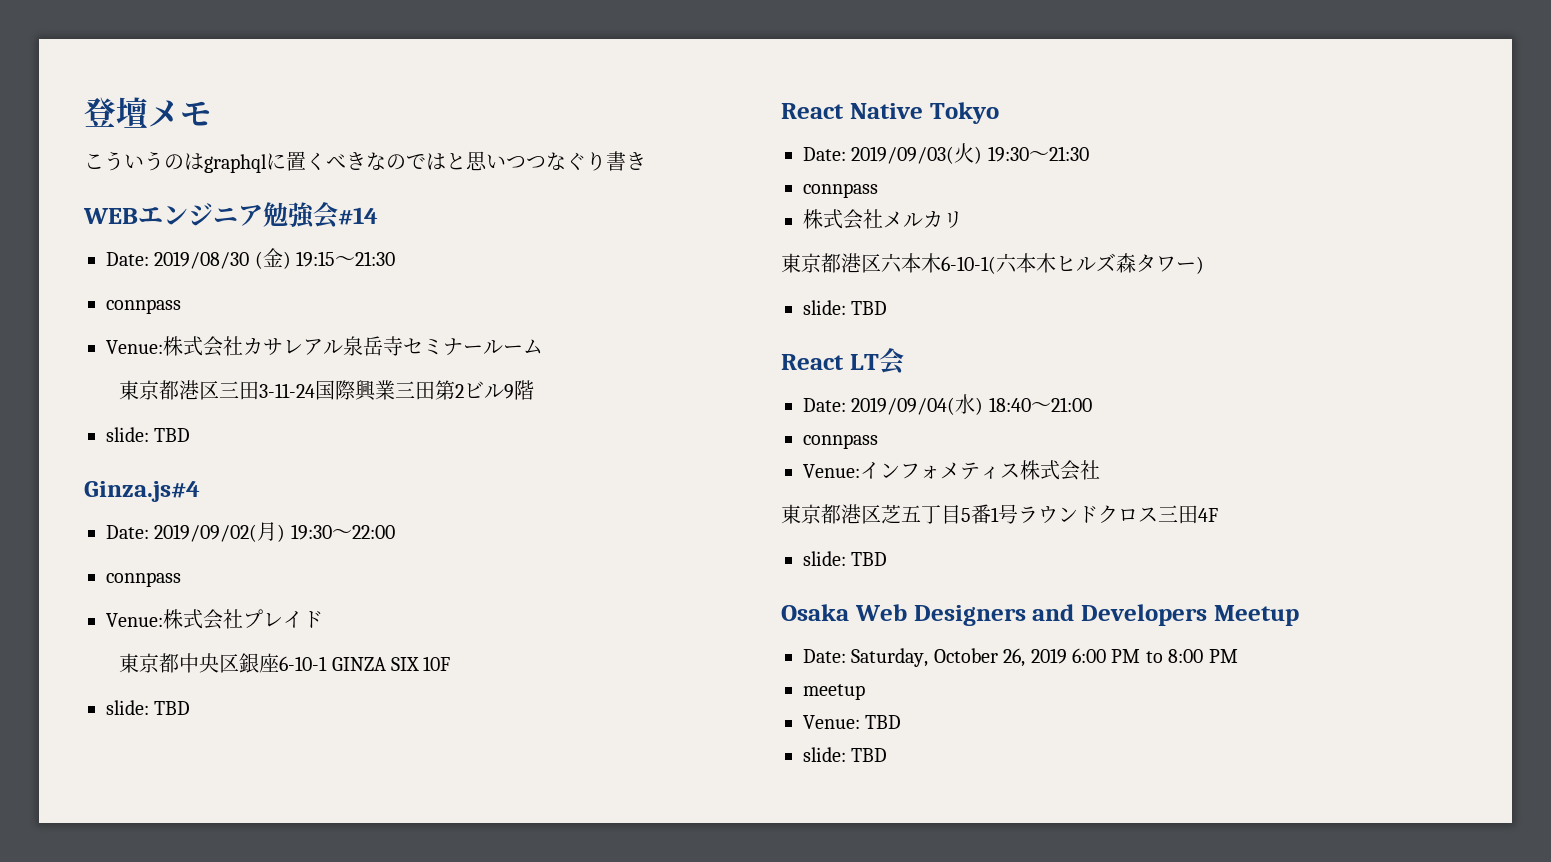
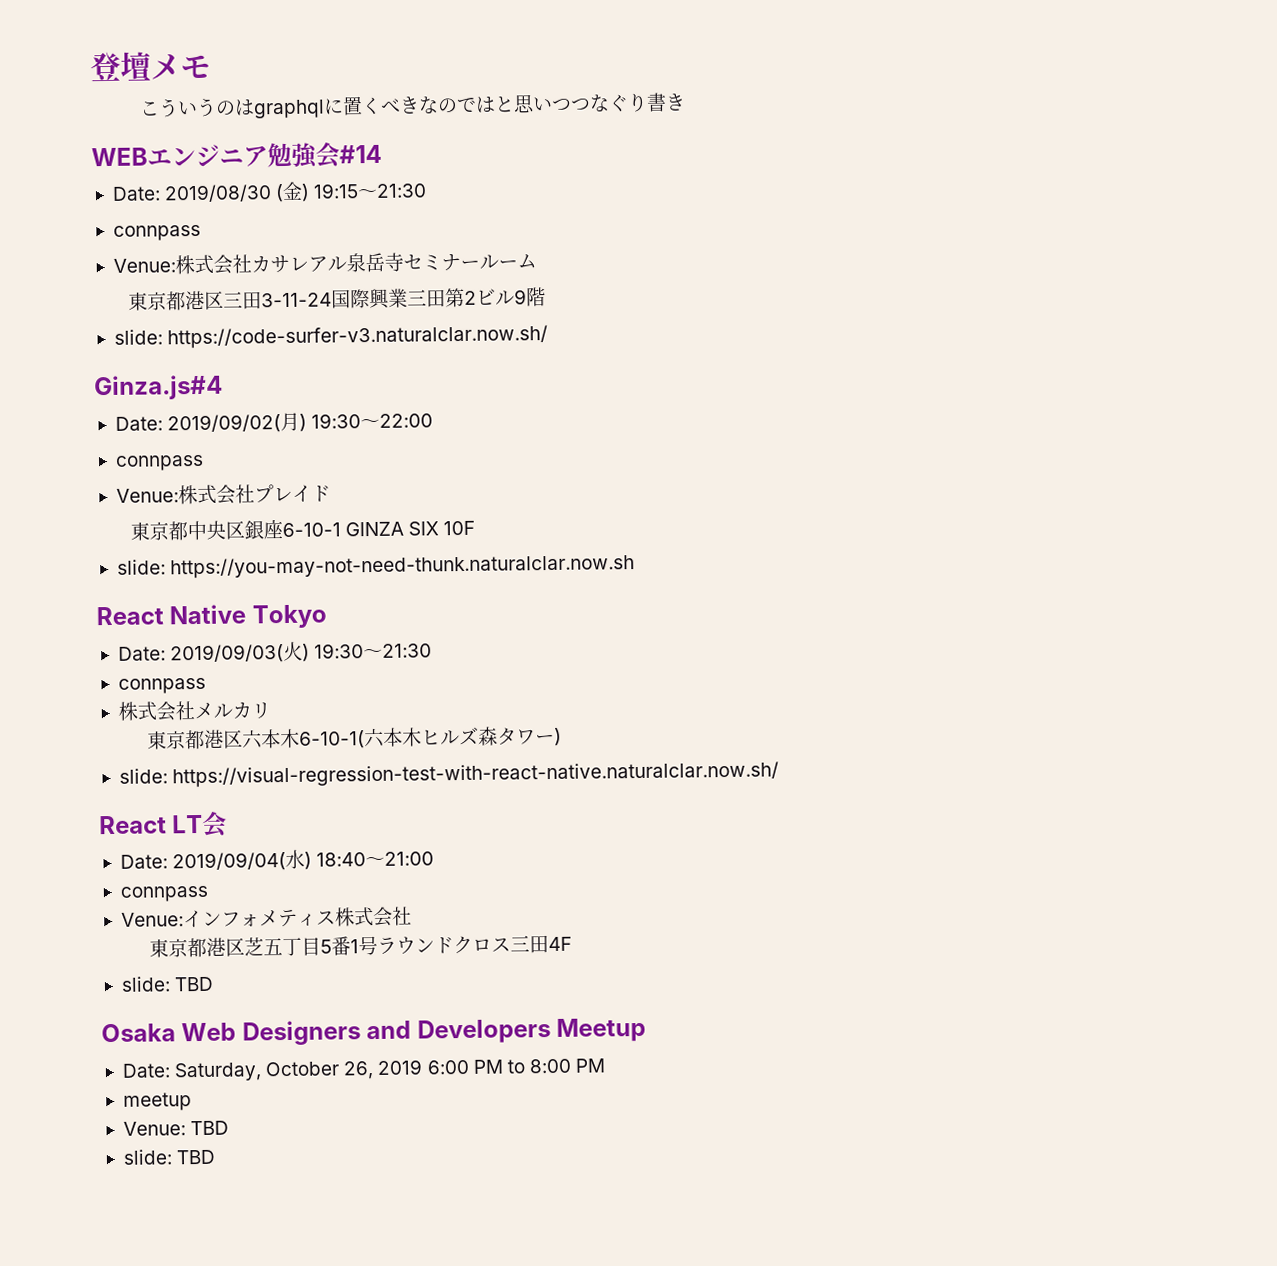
[154,428,191,442] TBD -> [167,325,549,349] https://code-surfer-v3.naturalclar.now.sh/
[154,701,191,715] TBD -> [170,554,636,579] https://you-may-not-need-thunk.naturalclar.now.sh
[851,301,888,315] TBD -> [172,761,780,788] https://visual-regression-test-with-react-native.naturalclar.now.sh/

